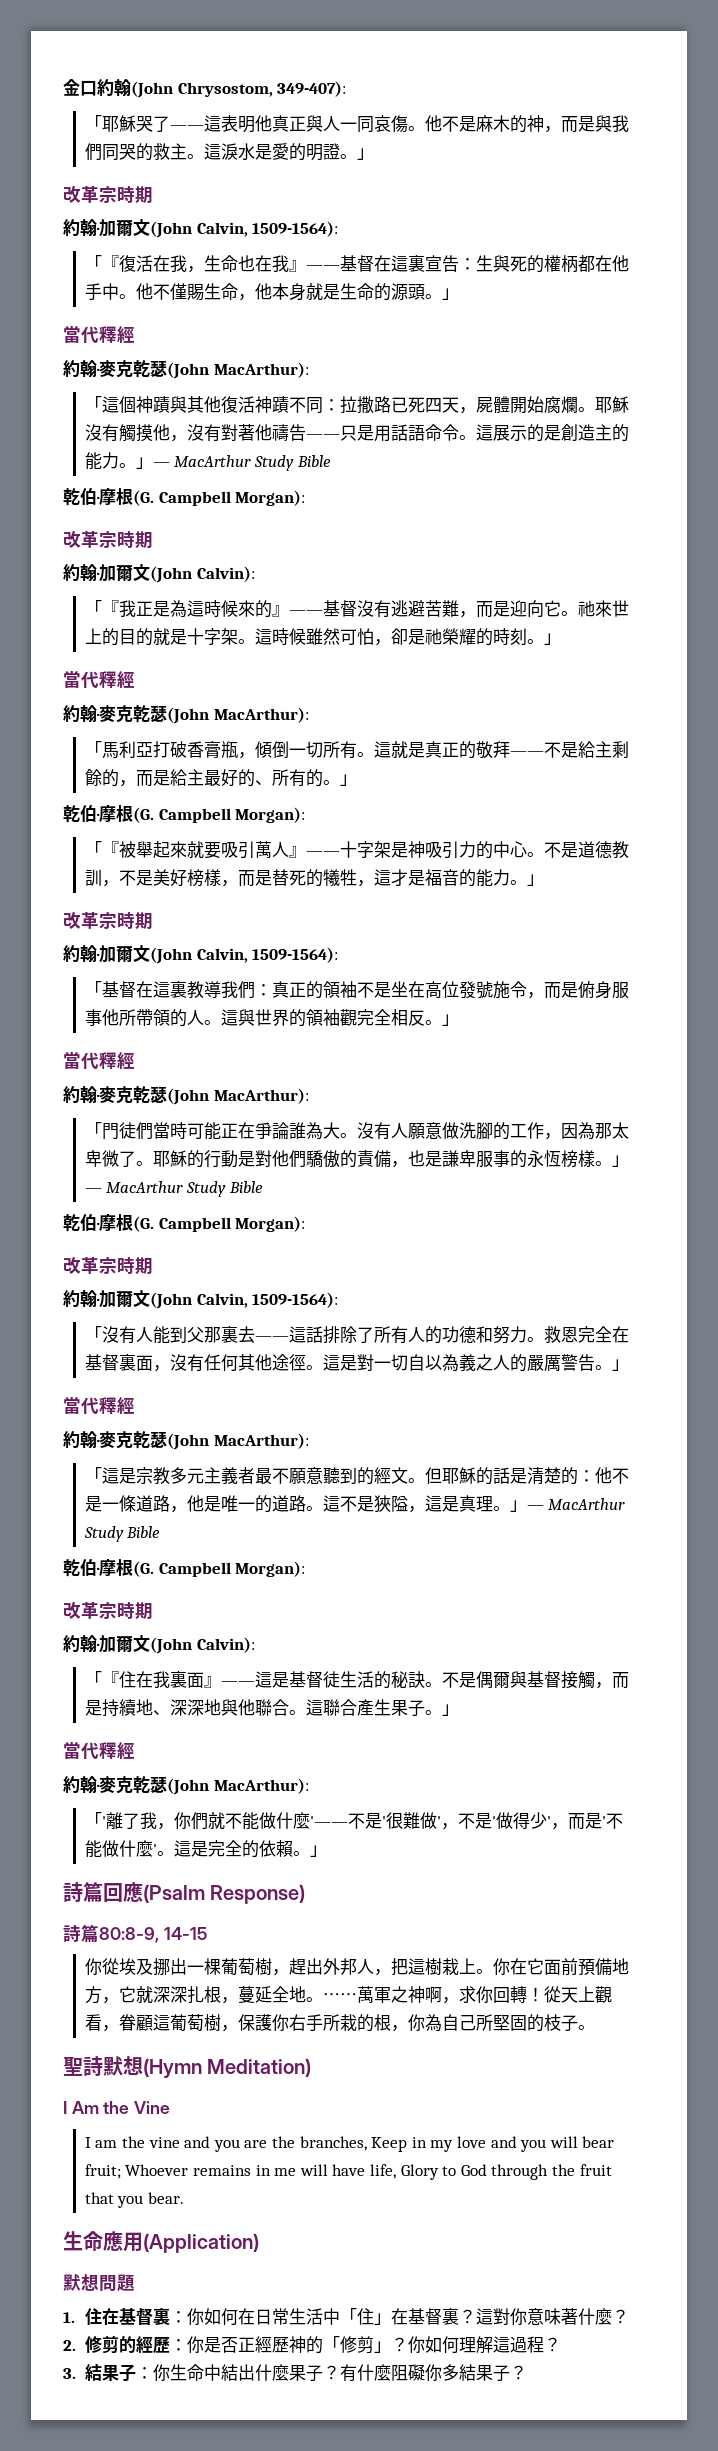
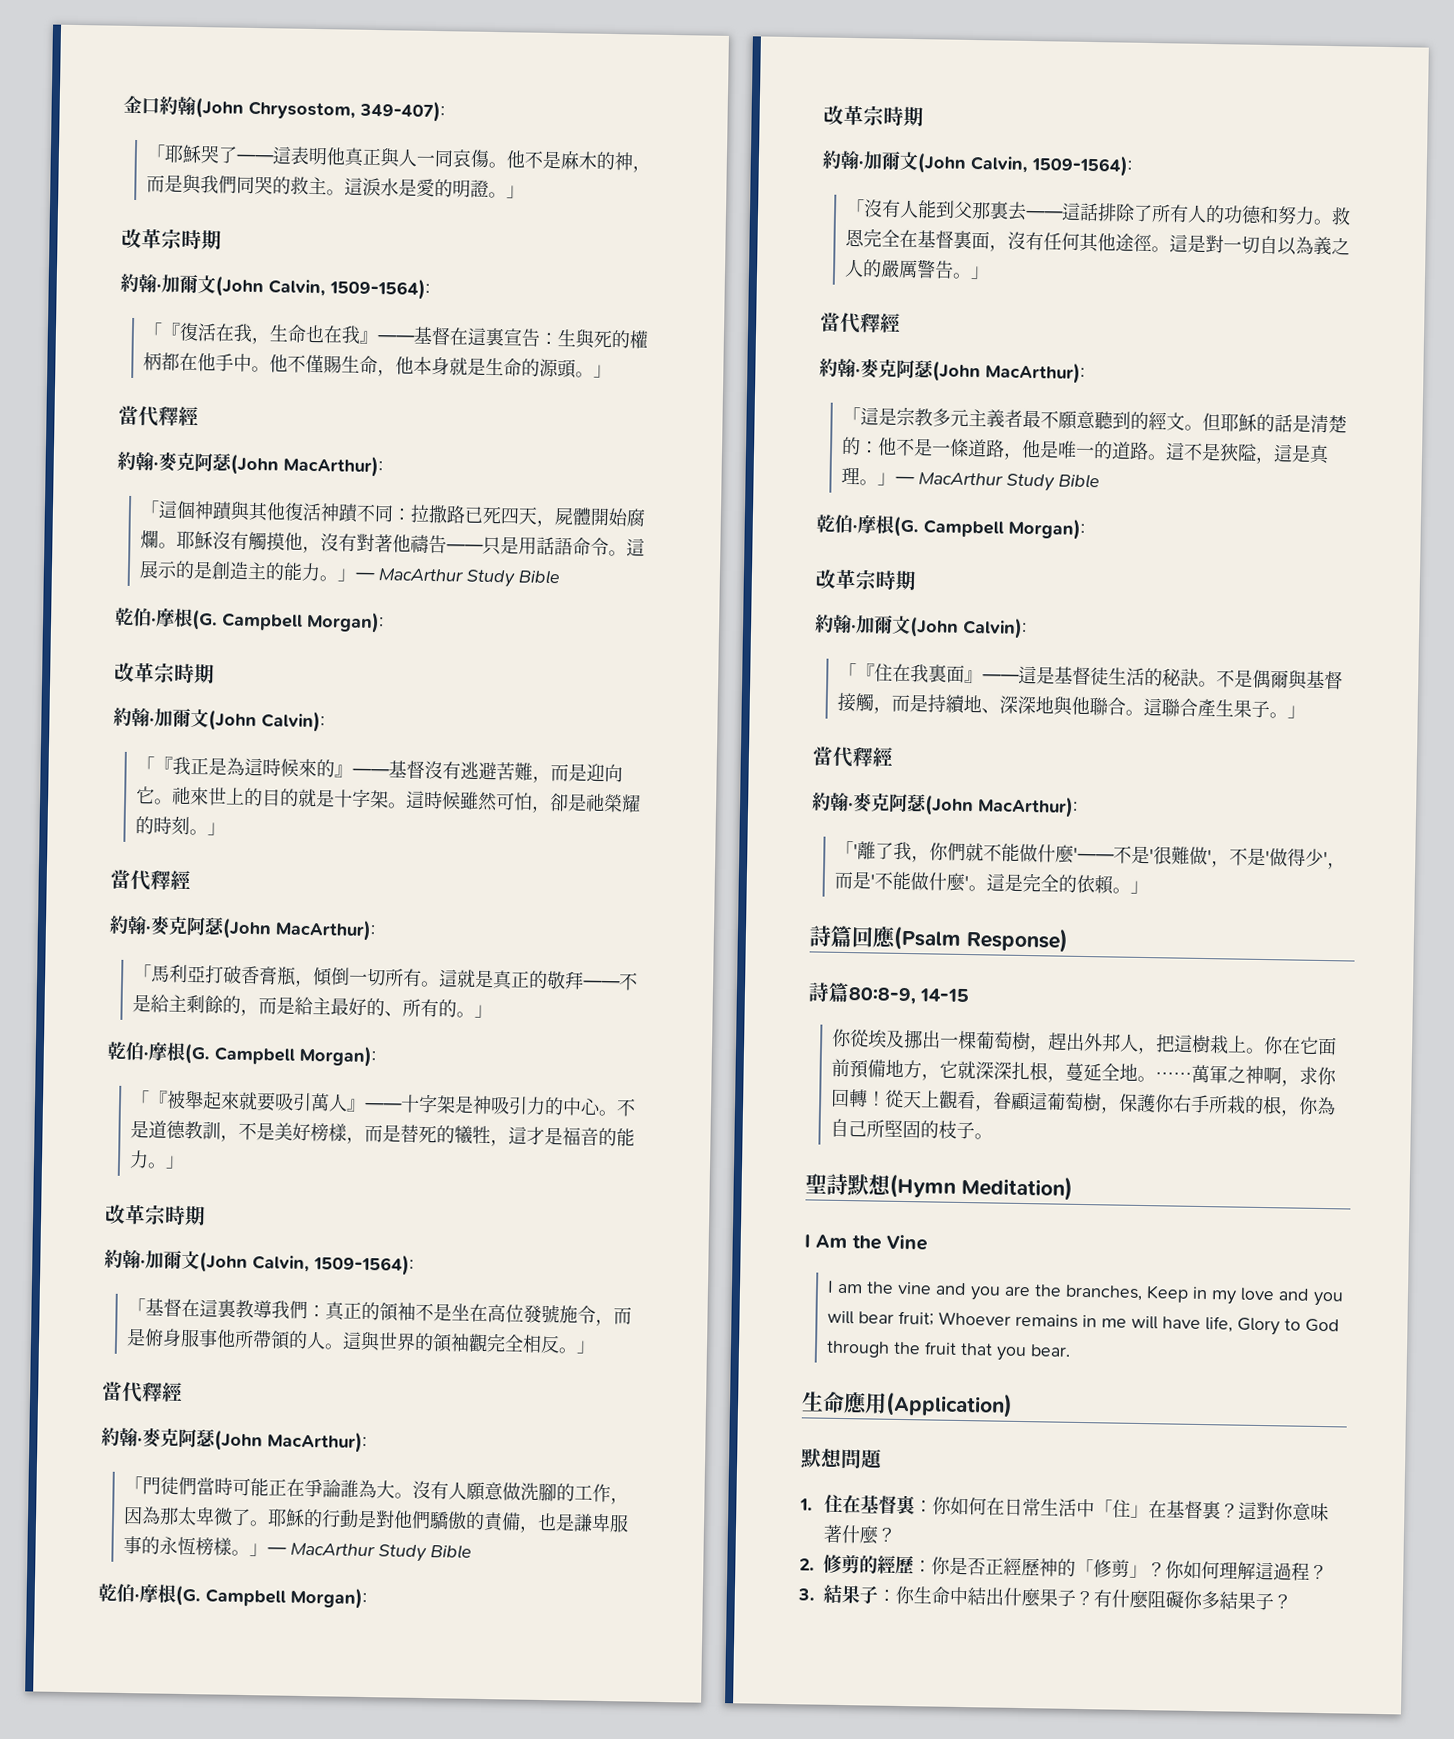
[133,360,150,378] 乾 -> [194,453,213,473] 阿
[133,705,150,723] 乾 -> [186,916,206,937] 阿
[133,1086,150,1104] 乾 -> [178,1428,197,1449] 阿
[133,1431,150,1449] 乾 -> [896,359,915,380] 阿
[133,1776,150,1794] 乾 -> [888,793,908,814] 阿

